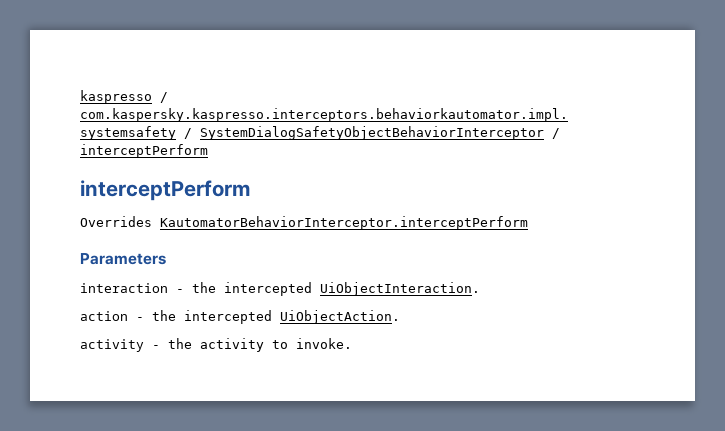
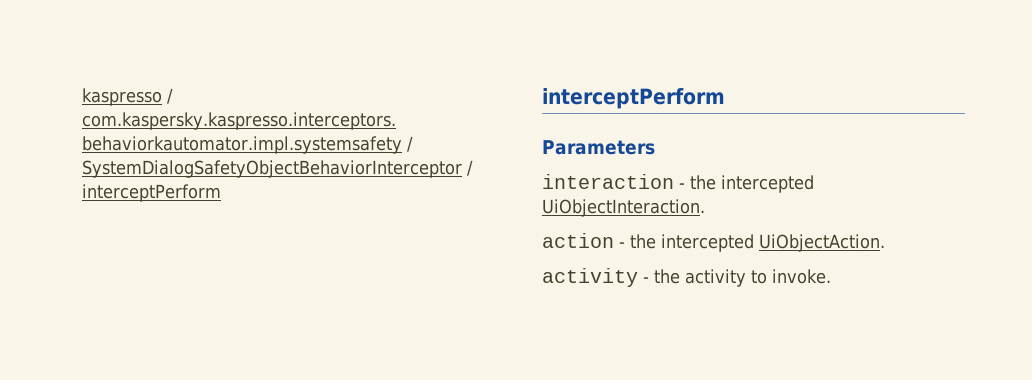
[80,216,528,230] // Overrides KautomatorBehaviorInterceptor.interceptPerform -> (725, 98) none

